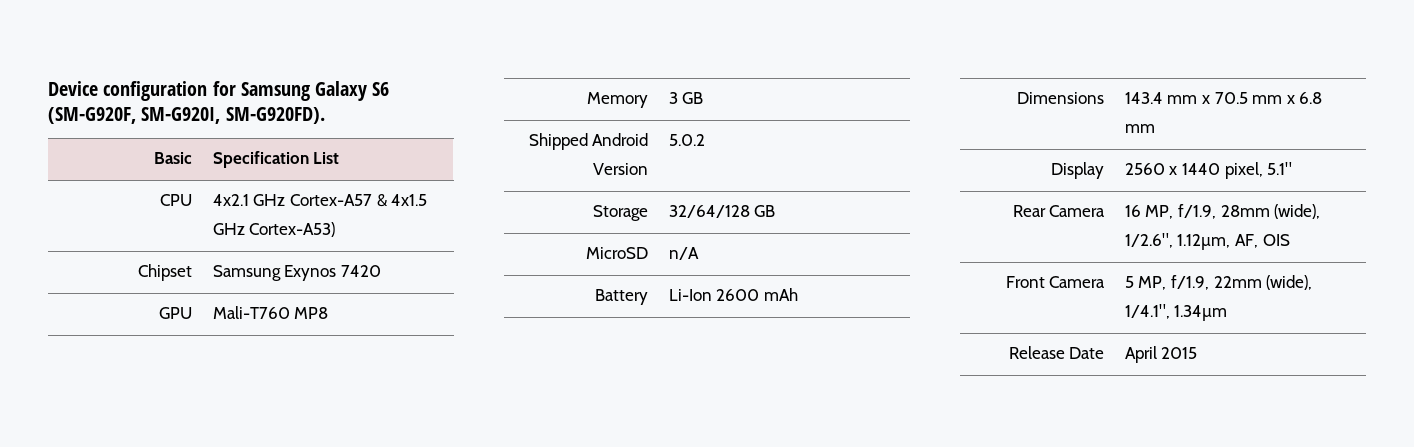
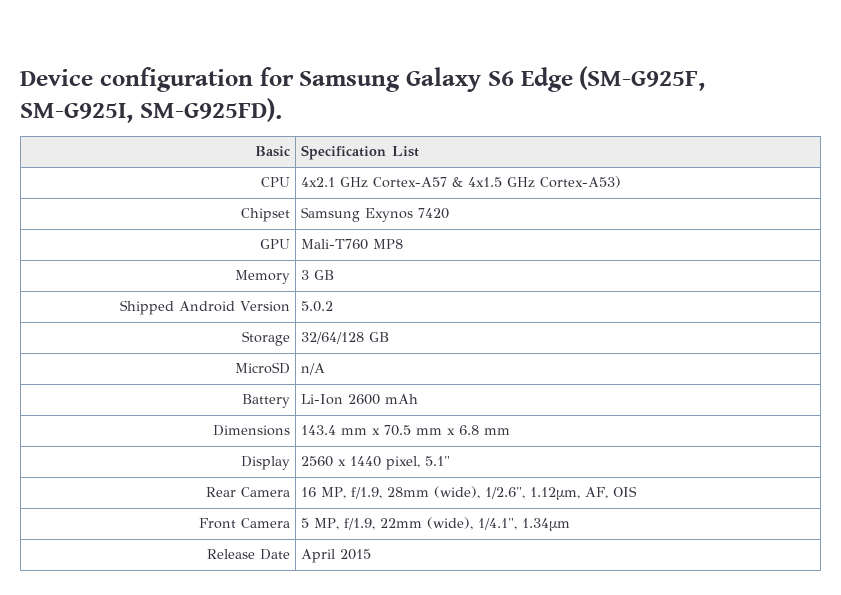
[48,107,325,124] (SM-G920F, SM-G920I, SM-G920FD). -> [520,66,706,92] [20,98,282,123] Edge (SM-G925F, SM-G925I, SM-G925FD).

